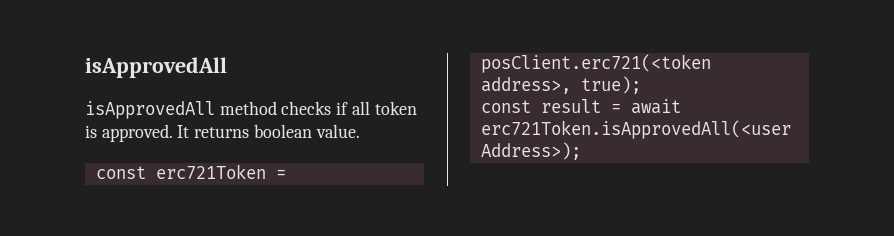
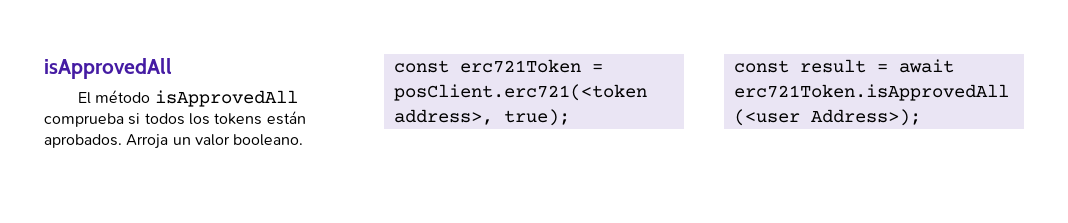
[85,101,417,119] [85,124,360,142] isApprovedAll method checks if all token is approved. It returns boolean value. -> [78,90,298,107] [44,111,306,127] [44,134,304,149] El método isApprovedAll comprueba si todos los tokens están aprobados. Arroja un valor booleano.

